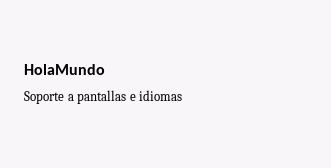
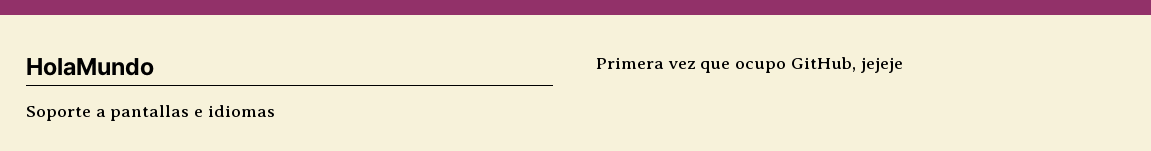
(183, 95) none -> [596,57,903,73] // Primera vez que ocupo GitHub, jejeje

